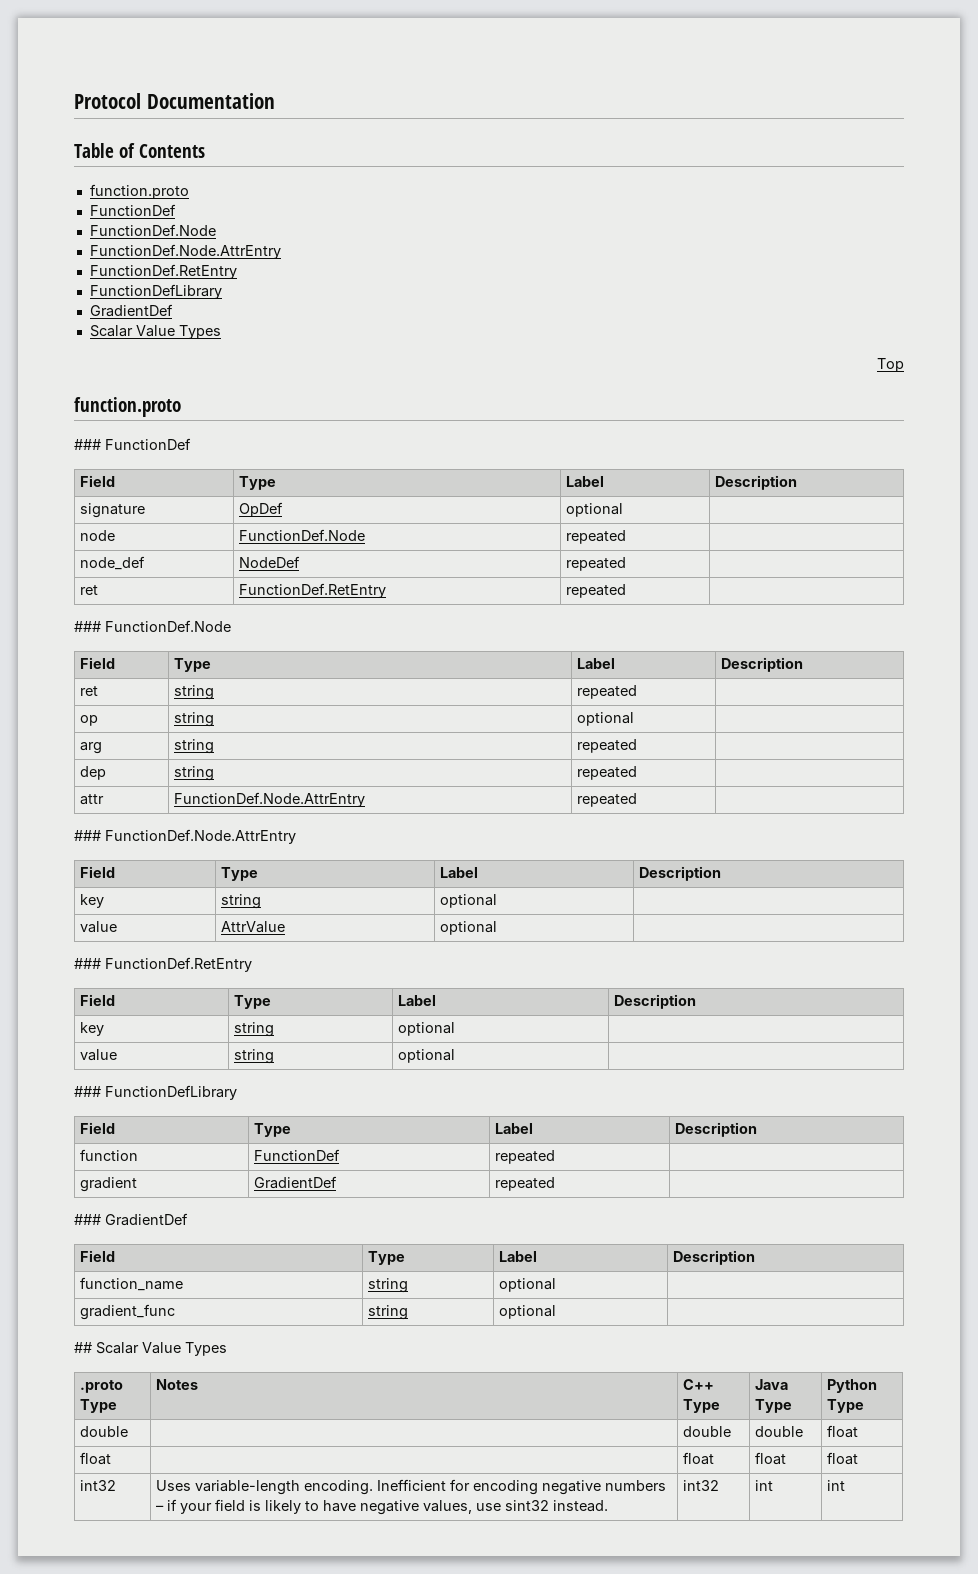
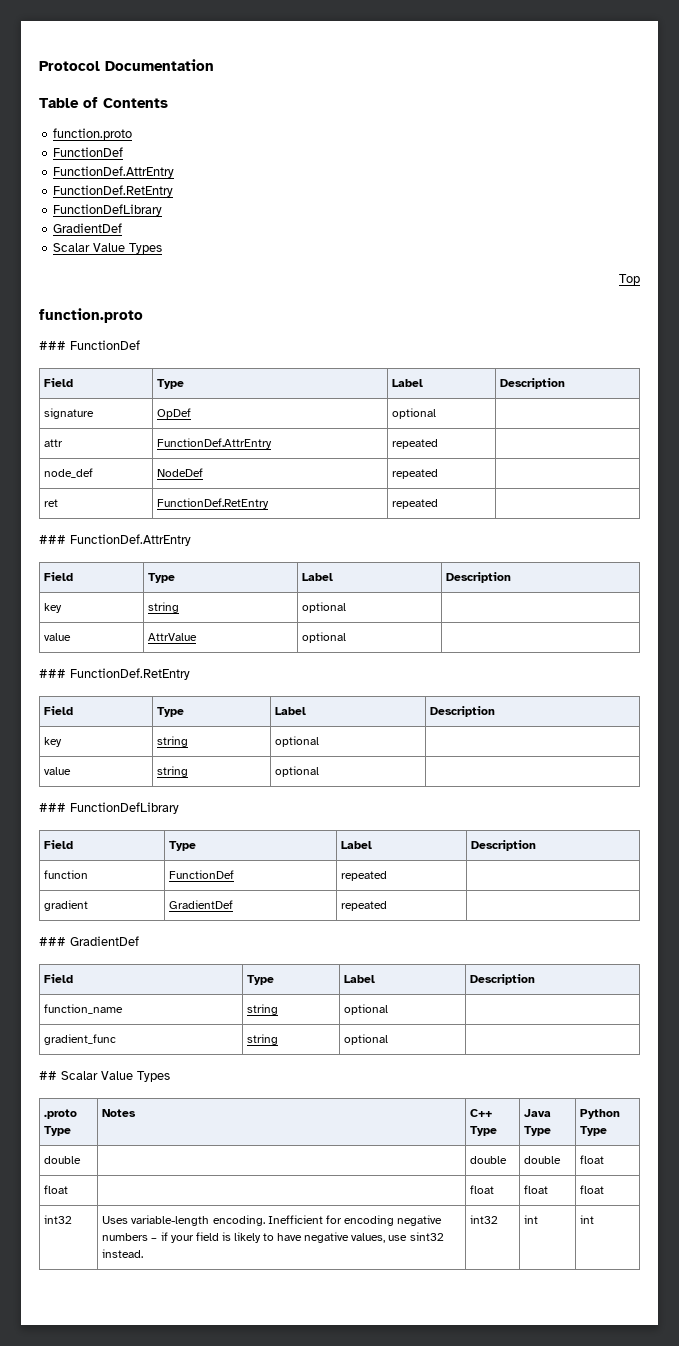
[89,224,216,236] [89,244,281,259] FunctionDef.Node // FunctionDef.Node.AttrEntry -> [53,166,175,178] FunctionDef.AttrEntry
[79,530,115,541] [238,529,365,541] node | FunctionDef.Node -> [44,439,64,447] [157,438,273,449] attr | FunctionDef.AttrEntry
[105,620,231,632] [79,657,115,669] [173,658,211,672] [576,658,615,669] [720,657,803,672] [79,686,98,696] [173,685,214,700] [576,685,637,699] [79,715,98,726] [173,712,214,727] [576,712,634,726] [79,742,102,754] [173,739,214,754] [576,739,637,753] [79,766,106,780] [173,766,214,781] [576,766,637,780] [79,794,104,805] [173,792,365,807] [576,793,637,807] [74,829,296,844] FunctionDef.Node // Field | Type | Label | Description // ret | string | repeated | // op | string | optional | // arg | string | repeated | // dep | string | repeated | // attr | FunctionDef.Node.AttrEntry | repeated | // ### FunctionDef.Node.AttrEntry -> [70,534,191,546] FunctionDef.AttrEntry

